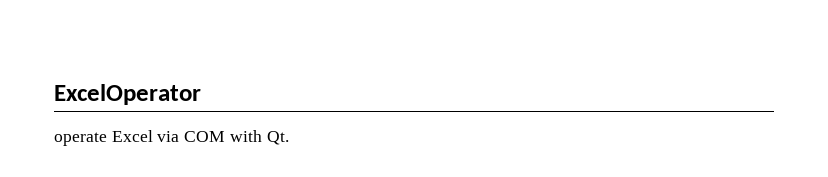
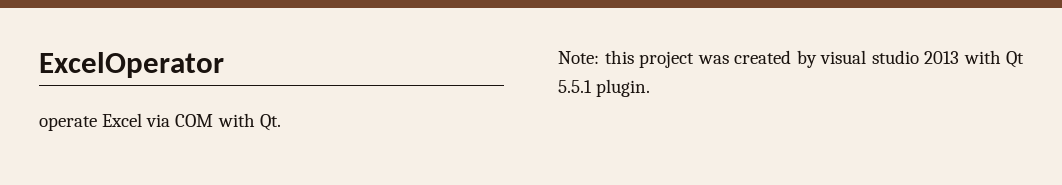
(289, 138) none -> [558,50,1024,68] [558,79,651,97] // Note: this project was created by visual studio 2013 with Qt 5.5.1 plugin.

